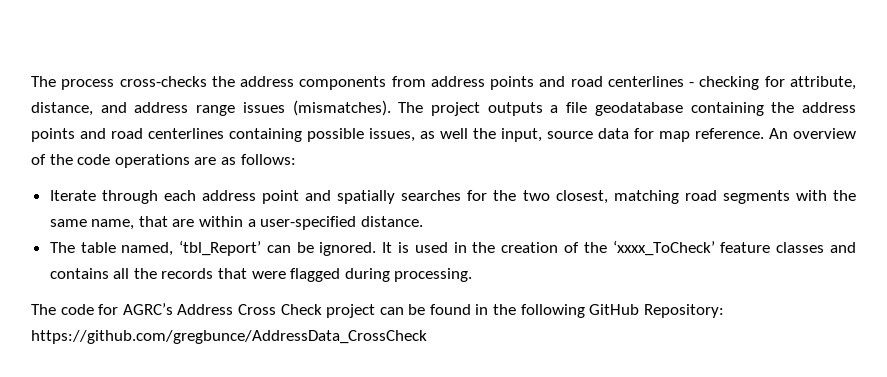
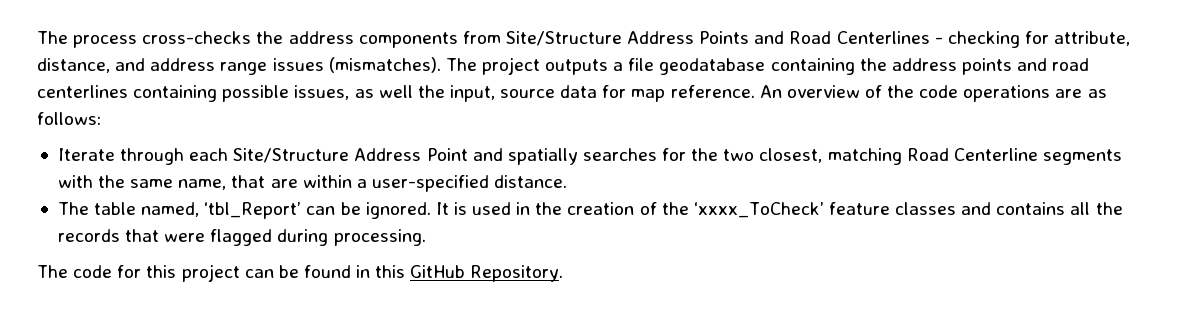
[430,76,684,90] address points and road centerlines -> [505,31,930,46] Site/Structure Address Points and Road Centerlines
[201,190,300,204] address point -> [233,148,468,163] Site/Structure Address Point
[684,190,717,201] road -> [906,148,1038,161] Road Centerline
[122,303,322,315] AGRC’s Address Cross Check -> [146,265,177,278] this
[493,304,724,318] [31,330,427,344] the following GitHub Repository: https://github.com/gregbunce/AddressData_CrossCheck -> [375,265,564,282] this GitHub Repository.

